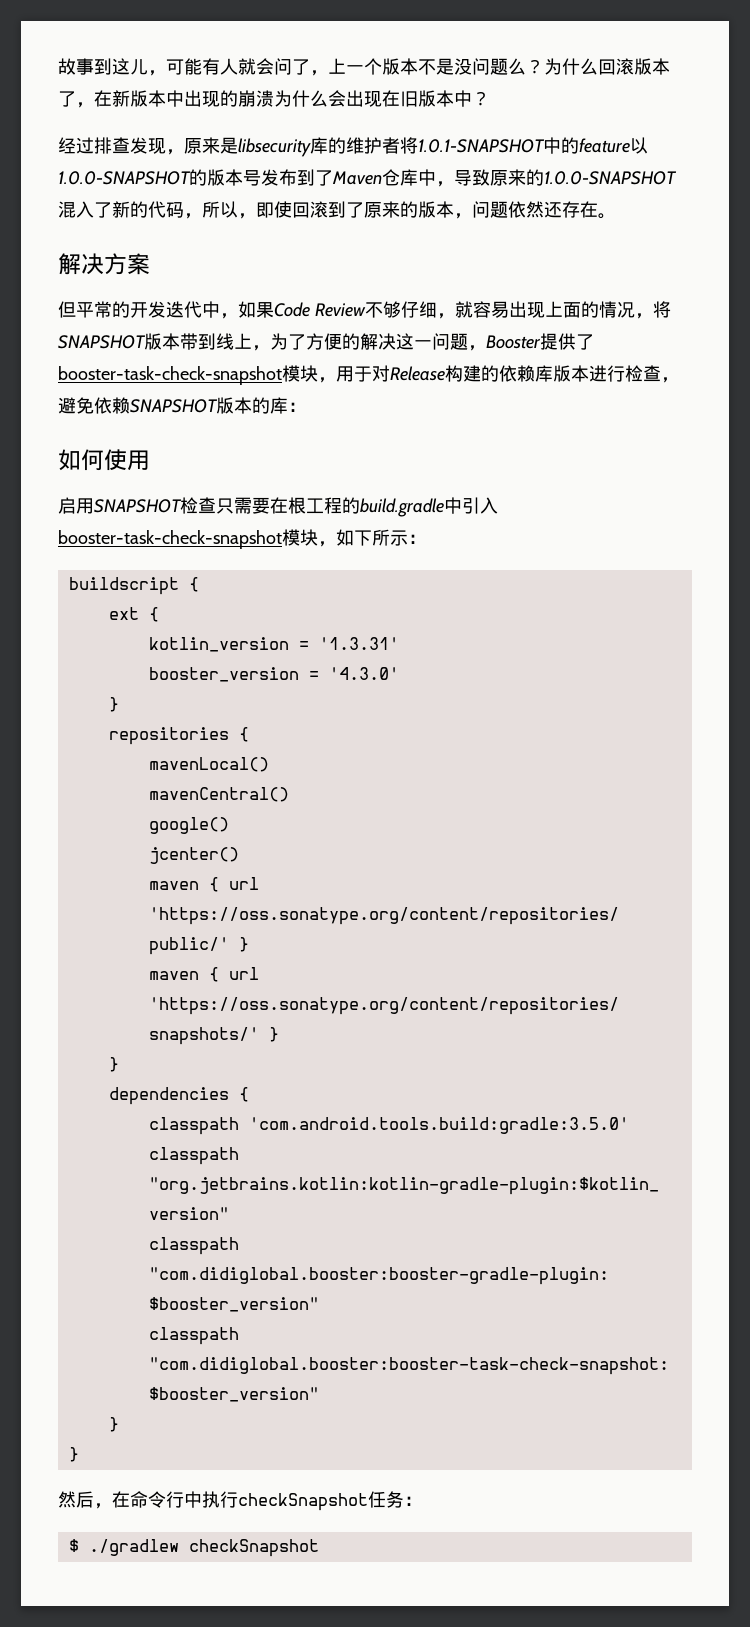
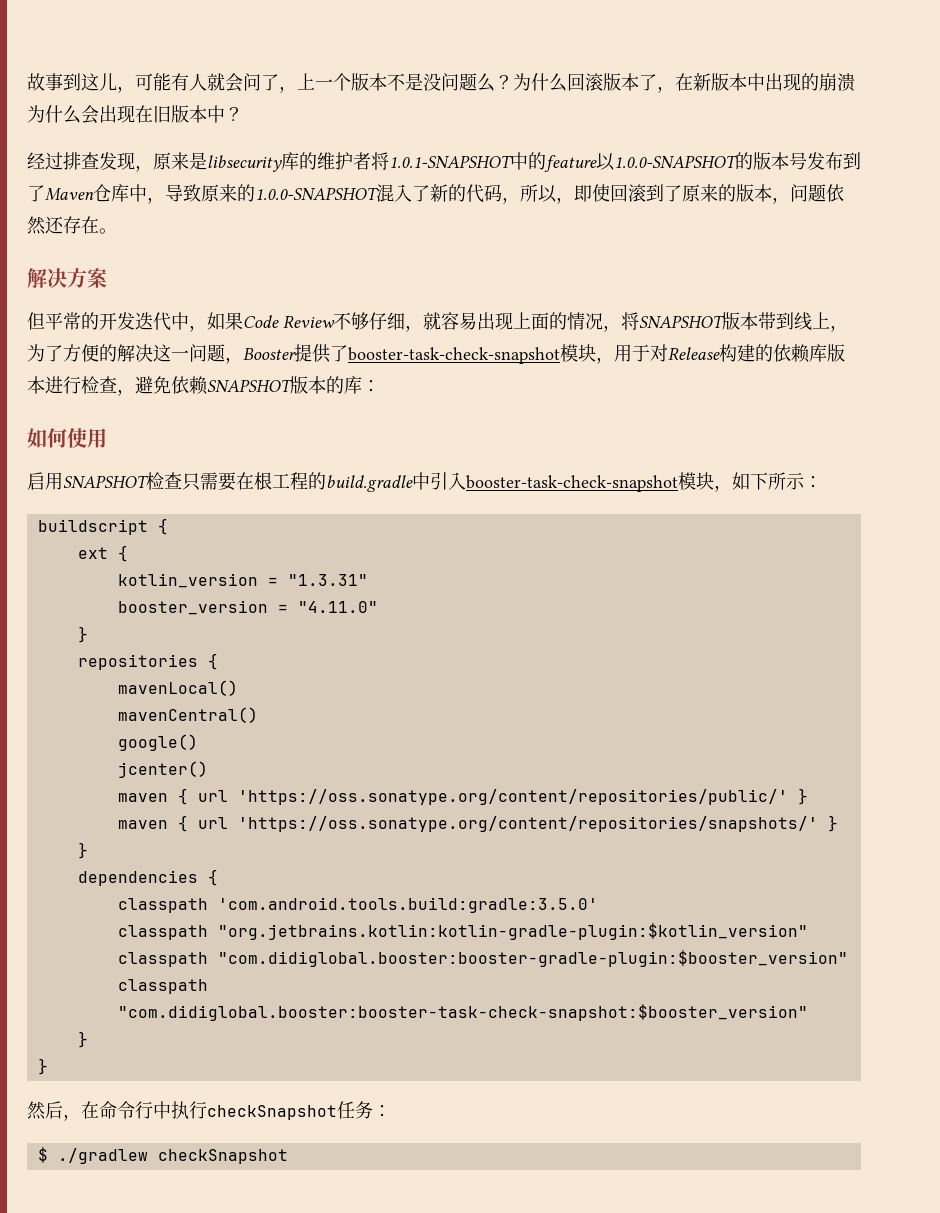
[318,637,399,650] '1.3.31' -> [287,574,368,586] "1.3.31"
[328,667,399,680] '4.3.0' -> [297,601,378,613] "4.11.0"

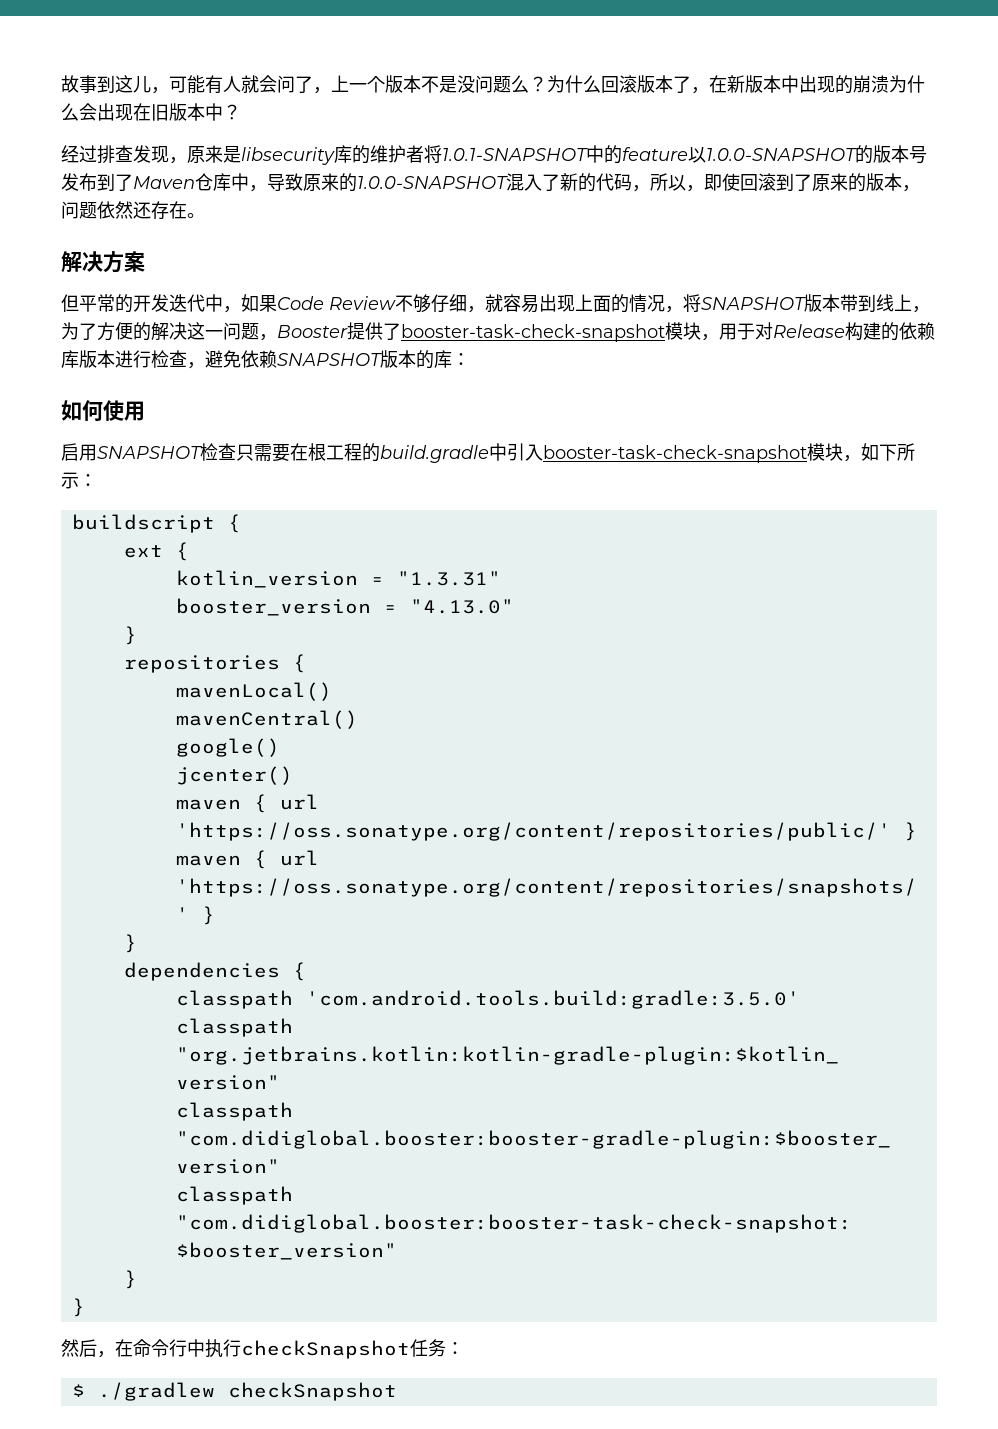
[297,601,378,613] "4.11.0" -> [409,599,514,614] "4.13.0"

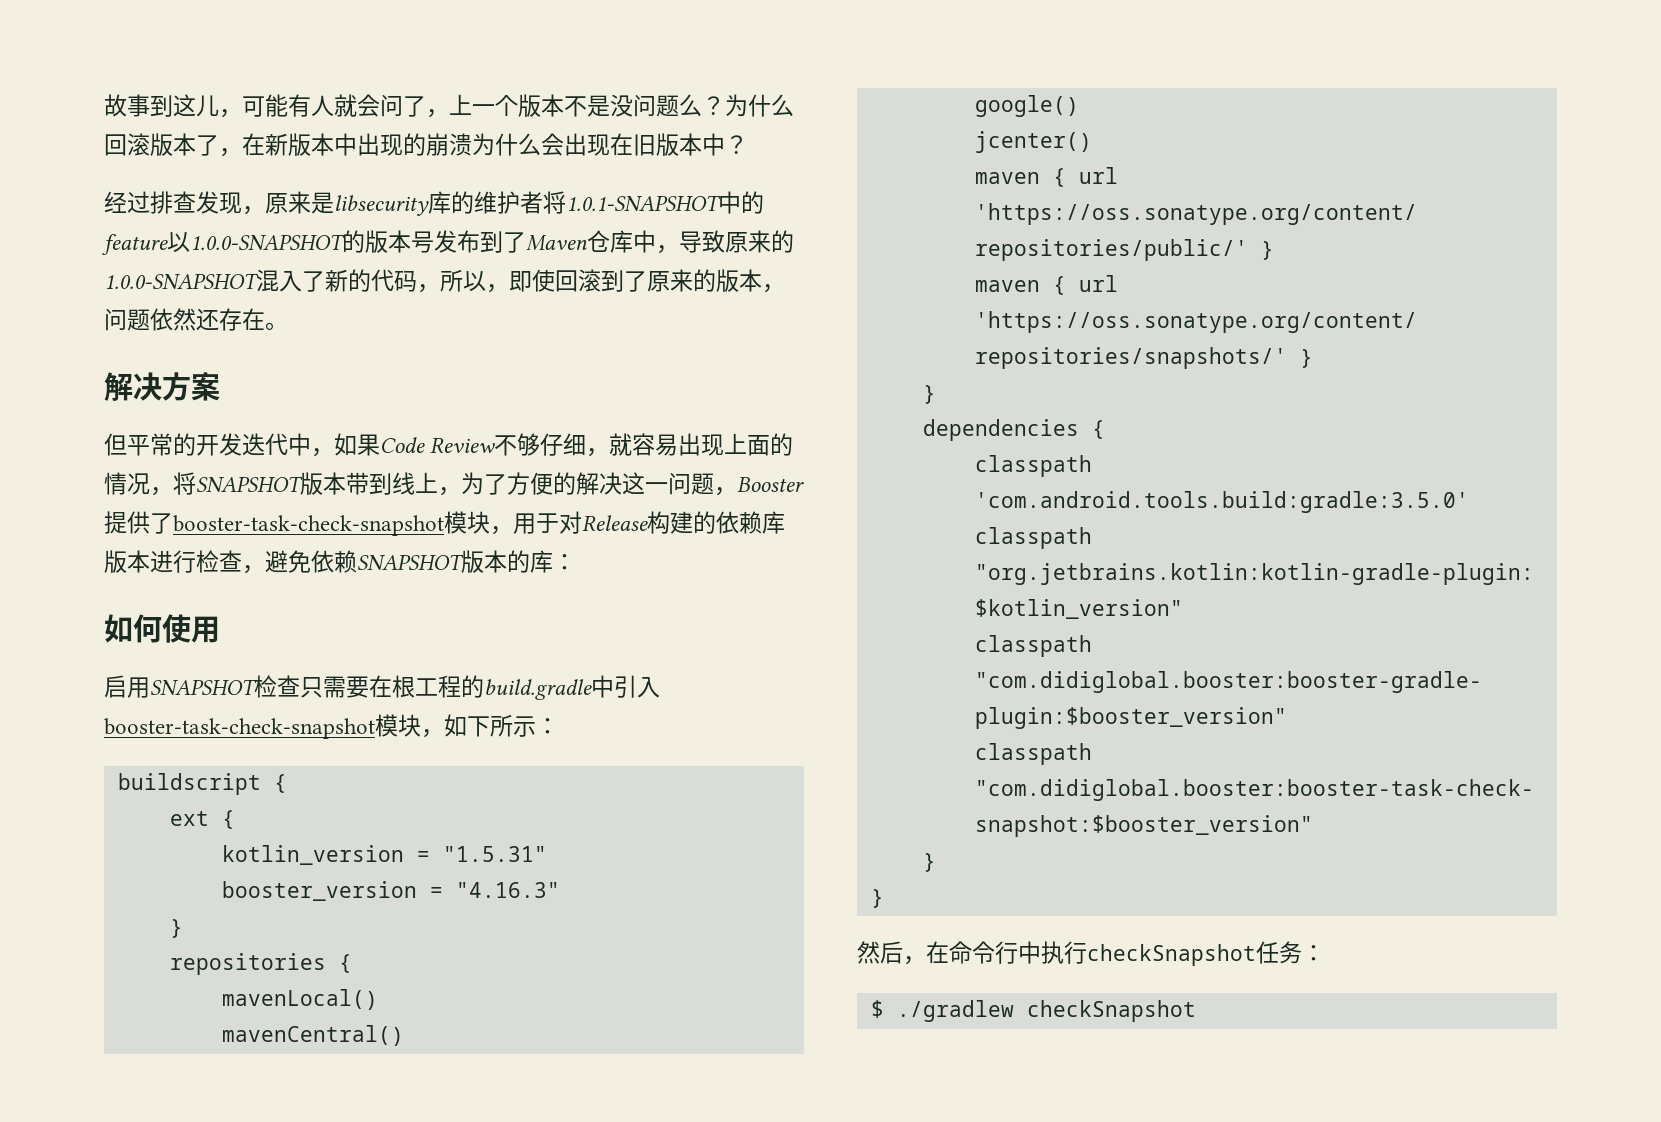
[396,571,501,586] "1.3.31" -> [442,846,547,862] "1.5.31"
[409,599,514,614] "4.13.0" -> [455,882,560,898] "4.16.3"

